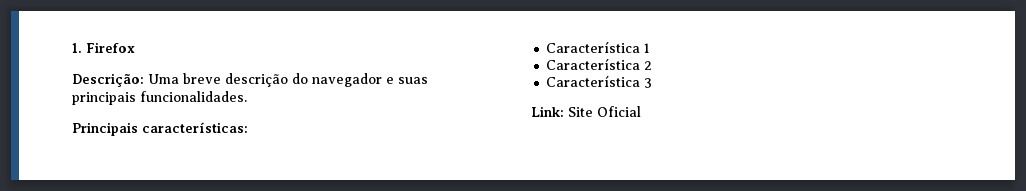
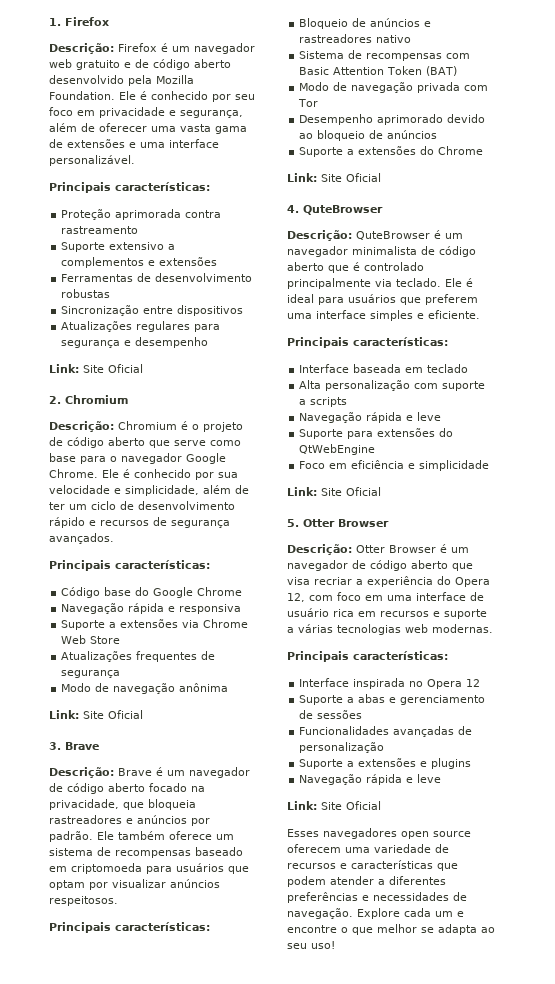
[148,73,428,87] [72,91,247,105] [72,122,248,136] [546,41,651,53] [546,58,653,70] [546,75,653,88] [531,106,641,117] Uma breve descrição do navegador e suas principais funcionalidades. // Principais características: // Característica 1 // Característica 2 // Característica 3 // Link: Site Oficial -> [118,43,255,54] [49,59,231,70] [49,75,194,86] [49,91,255,102] [49,107,243,118] [49,123,247,134] [49,139,219,148] [49,155,135,166] [49,182,210,193] [61,209,222,220] [61,226,139,234] [61,242,176,252] [61,257,218,268] [61,273,253,282] [61,289,111,298] [61,305,244,316] [61,321,221,332] [61,337,209,348] [49,364,143,373] [49,395,128,404] [49,421,243,432] [49,437,241,448] [49,453,226,464] [49,469,238,480] [49,485,249,496] [49,501,235,510] [49,517,230,528] [49,533,114,544] [49,560,210,571] [61,587,243,598] [61,603,242,614] [61,619,249,630] [61,635,121,644] [61,651,216,662] [61,670,121,678] [61,683,229,694] [49,710,143,719] [49,742,99,750] [49,767,250,778] [49,783,205,794] [49,799,196,810] [49,815,210,826] [49,831,234,842] [49,847,243,858] [49,863,249,874] [49,879,220,890] [49,896,118,906] [49,922,210,933] [299,18,432,29] [299,34,412,43] [299,50,471,61] [299,66,458,76] [299,82,489,93] [298,99,319,107] [299,114,486,125] [299,130,438,141] [299,146,484,157] [287,173,381,182] [287,205,383,215] [287,230,463,241] [287,246,476,257] [287,262,424,273] [287,278,473,289] [287,294,478,305] [287,310,480,321] [287,337,448,348] [299,364,469,373] [299,380,486,391] [299,397,348,407] [299,412,442,423] [299,428,454,439] [299,444,376,455] [299,460,490,471] [287,487,381,496] [287,519,389,527] [287,544,469,555] [287,560,473,571] [287,576,490,587] [287,592,484,602] [287,608,487,619] [287,624,493,635] [287,651,448,662] [299,678,481,689] [299,694,486,705] [299,710,363,719] [299,726,473,737] [299,742,385,753] [299,758,472,769] [299,774,442,785] [287,801,381,810] [287,828,471,839] [287,844,449,853] [287,860,458,871] [287,876,446,887] [287,892,467,903] [287,908,464,919] [287,924,495,935] [287,941,335,949] Firefox é um navegador web gratuito e de código aberto desenvolvido pela Mozilla Foundation. Ele é conhecido por seu foco em privacidade e segurança, além de oferecer uma vasta gama de extensões e uma interface personalizável. // Principais características: // Proteção aprimorada contra rastreamento // Suporte extensivo a complementos e extensões // Ferramentas de desenvolvimento robustas // Sincronização entre dispositivos // Atualizações regulares para segurança e desempenho // Link: Site Oficial // 2. Chromium // Descrição: Chromium é o projeto de código aberto que serve como base para o navegador Google Chrome. Ele é conhecido por sua velocidade e simplicidade, além de ter um ciclo de desenvolvimento rápido e recursos de segurança avançados. // Principais características: // Código base do Google Chrome // Navegação rápida e responsiva // Suporte a extensões via Chrome Web Store // Atualizações frequentes de segurança // Modo de navegação anônima // Link: Site Oficial // 3. Brave // Descrição: Brave é um navegador de código aberto focado na privacidade, que bloqueia rastreadores e anúncios por padrão. Ele também oferece um sistema de recompensas baseado em criptomoeda para usuários que optam por visualizar anúncios respeitosos. // Principais características: // Bloqueio de anúncios e rastreadores nativo // Sistema de recompensas com Basic Attention Token (BAT) // Modo de navegação privada com Tor // Desempenho aprimorado devido ao bloqueio de anúncios // Suporte a extensões do Chrome // Link: Site Oficial // 4. QuteBrowser // Descrição: QuteBrowser é um navegador minimalista de código aberto que é controlado principalmente via teclado. Ele é ideal para usuários que preferem uma interface simples e eficiente. // Principais características: // Interface baseada em teclado // Alta personalização com suporte a scripts // Navegação rápida e leve // Suporte para extensões do QtWebEngine // Foco em eficiência e simplicidade // Link: Site Oficial // 5. Otter Browser // Descrição: Otter Browser é um navegador de código aberto que visa recriar a experiência do Opera 12, com foco em uma interface de usuário rica em recursos e suporte a várias tecnologias web modernas. // Principais características: // Interface inspirada no Opera 12 // Suporte a abas e gerenciamento de sessões // Funcionalidades avançadas de personalização // Suporte a extensões e plugins // Navegação rápida e leve // Link: Site Oficial // Esses navegadores open source oferecem uma variedade de recursos e características que podem atender a diferentes preferências e necessidades de navegação. Explore cada um e encontre o que melhor se adapta ao seu uso!

